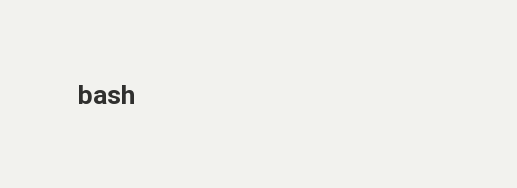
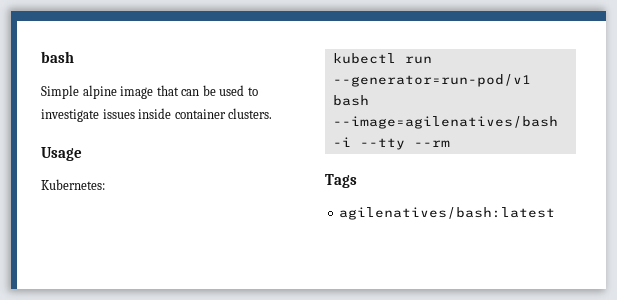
[78,85,135,104] bash -> [41,51,74,63] [41,85,258,99] [41,108,273,122] [41,147,82,161] [41,179,105,190] [332,53,432,64] [332,74,531,87] [332,95,369,106] [332,116,558,129] [332,137,450,150] [325,174,357,188] [339,207,556,220] bash // Simple alpine image that can be used to investigate issues inside container clusters. // Usage // Kubernetes: // kubectl run --generator=run-pod/v1 bash --image=agilenatives/bash -i --tty --rm // Tags // agilenatives/bash:latest

